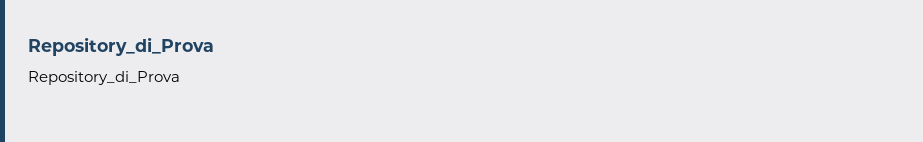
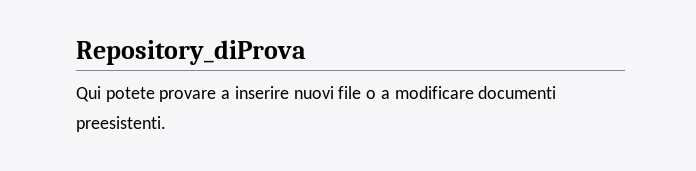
[28,37,214,56] [28,71,180,85] Repository_di_Prova // Repository_di_Prova -> [76,40,306,65] [76,86,557,102] [76,116,166,132] Repository_diProva // Qui potete provare a inserire nuovi file o a modificare documenti preesistenti.

